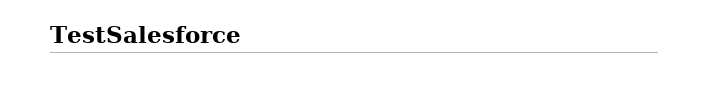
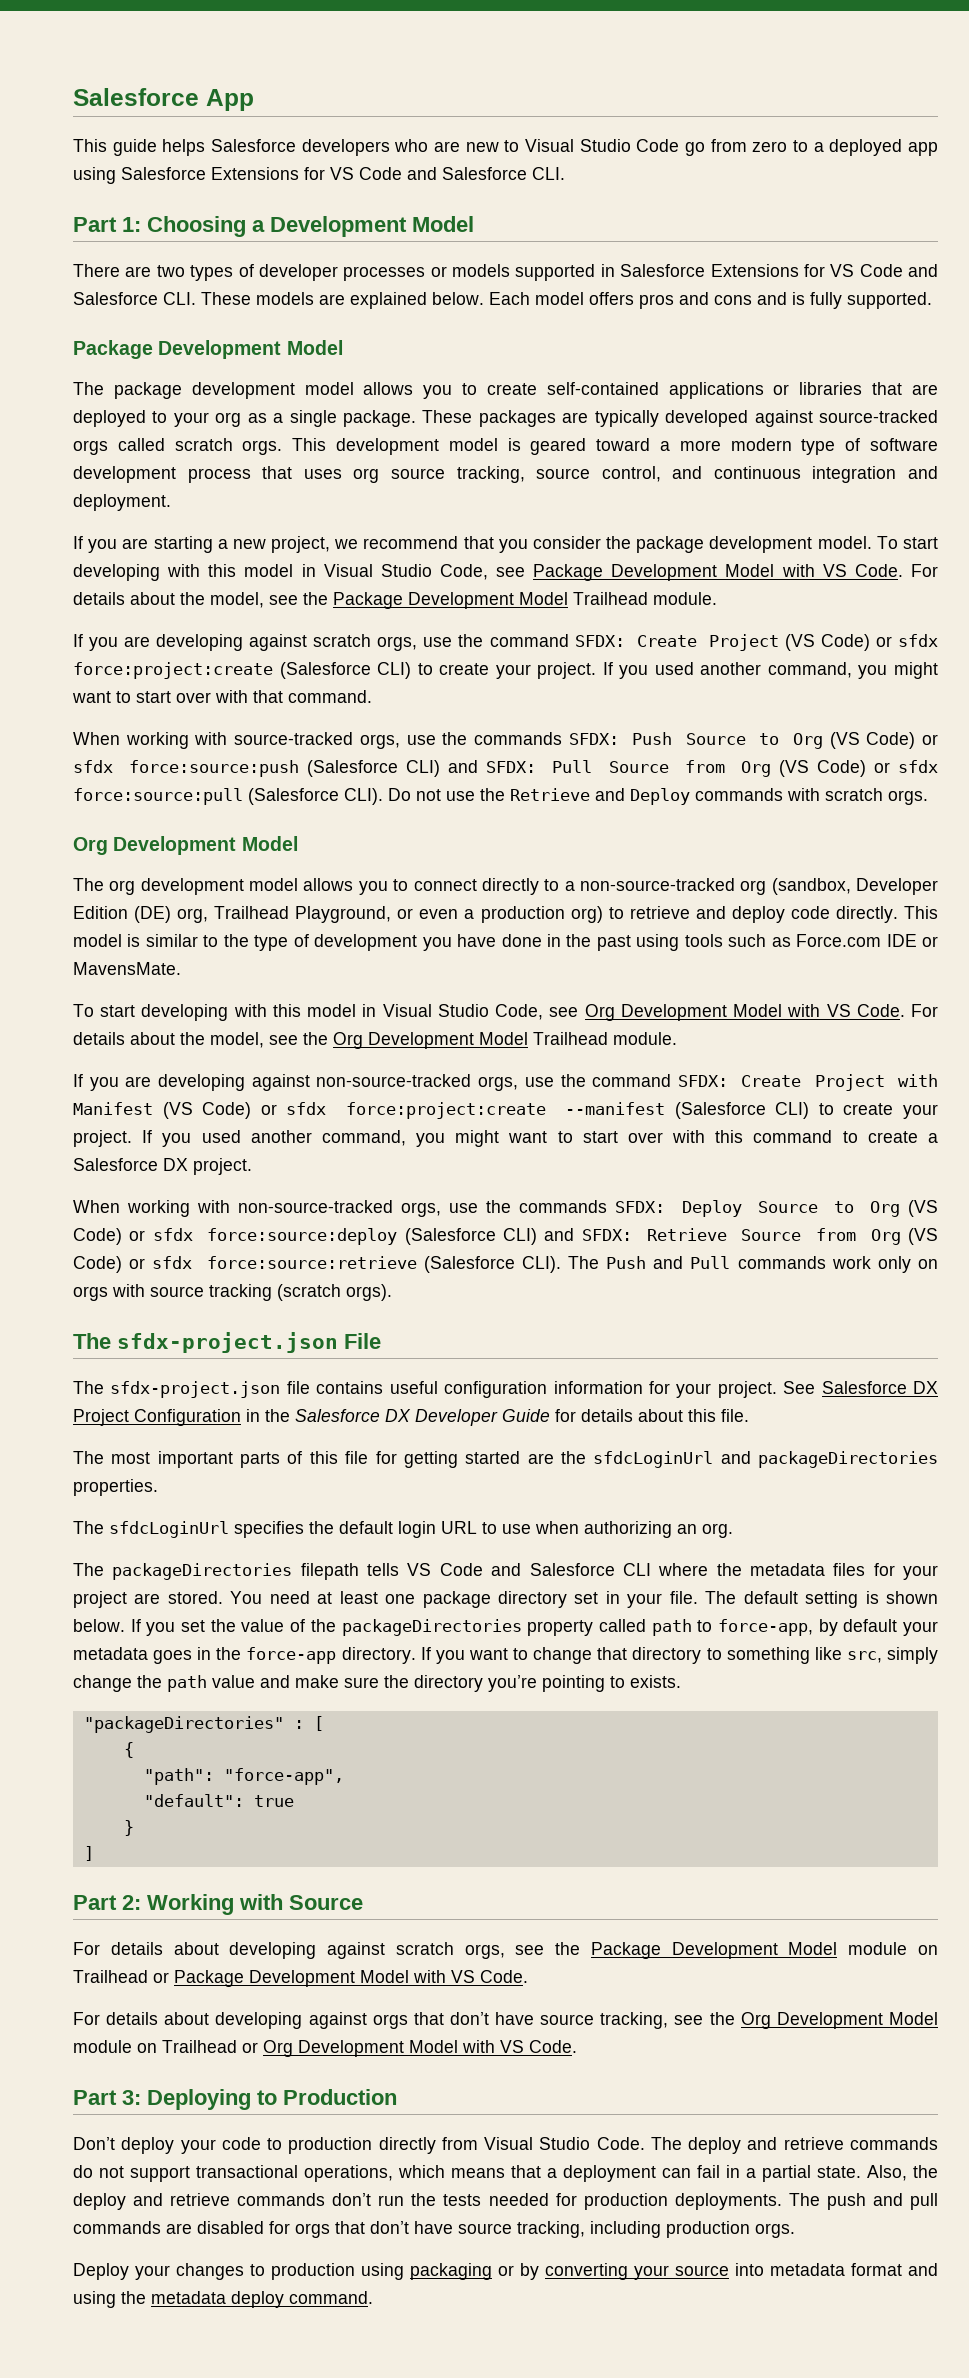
[50,26,241,43] TestSalesforce -> [73,88,254,111] [73,139,938,156] [73,167,565,184] [73,216,474,237] [73,264,938,281] [73,292,932,309] [73,340,343,359] [73,382,938,399] [73,410,939,427] [73,438,938,455] [73,466,939,483] [73,494,171,511] [73,536,938,553] [73,564,938,581] [73,592,717,609] [73,634,938,651] [73,662,939,679] [72,690,372,703] [73,732,939,749] [73,760,938,777] [73,788,928,805] [73,836,298,855] [73,878,938,895] [73,906,938,923] [73,934,939,951] [73,962,181,975] [73,1004,939,1021] [73,1032,677,1049] [73,1074,938,1091] [73,1102,939,1119] [73,1130,938,1147] [73,1158,252,1175] [73,1200,938,1217] [73,1228,939,1245] [73,1256,938,1273] [73,1284,392,1301] [73,1332,381,1353] [73,1381,938,1398] [73,1409,749,1426] [73,1451,938,1468] [73,1479,158,1496] [73,1521,733,1538] [73,1563,939,1580] [73,1591,939,1608] [73,1619,938,1636] [73,1647,939,1664] [73,1675,681,1692] [83,1716,324,1733] [123,1742,134,1758] [143,1768,344,1785] [143,1794,294,1807] [123,1820,134,1836] [83,1846,94,1861] [73,1894,363,1915] [73,1942,938,1959] [73,1970,528,1987] [73,2012,938,2029] [73,2040,577,2057] [73,2089,397,2110] [73,2137,938,2154] [73,2165,938,2182] [73,2193,939,2210] [73,2221,795,2238] [73,2263,938,2280] [73,2291,373,2308] Salesforce App // This guide helps Salesforce developers who are new to Visual Studio Code go from zero to a deployed app using Salesforce Extensions for VS Code and Salesforce CLI. // Part 1: Choosing a Development Model // There are two types of developer processes or models supported in Salesforce Extensions for VS Code and Salesforce CLI. These models are explained below. Each model offers pros and cons and is fully supported. // Package Development Model // The package development model allows you to create self-contained applications or libraries that are deployed to your org as a single package. These packages are typically developed against source-tracked orgs called scratch orgs. This development model is geared toward a more modern type of software development process that uses org source tracking, source control, and continuous integration and deployment. // If you are starting a new project, we recommend that you consider the package development model. To start developing with this model in Visual Studio Code, see Package Development Model with VS Code. For details about the model, see the Package Development Model Trailhead module. // If you are developing against scratch orgs, use the command SFDX: Create Project (VS Code) or sfdx force:project:create (Salesforce CLI) to create your project. If you used another command, you might want to start over with that command. // When working with source-tracked orgs, use the commands SFDX: Push Source to Org (VS Code) or sfdx force:source:push (Salesforce CLI) and SFDX: Pull Source from Org (VS Code) or sfdx force:source:pull (Salesforce CLI). Do not use the Retrieve and Deploy commands with scratch orgs. // Org Development Model // The org development model allows you to connect directly to a non-source-tracked org (sandbox, Developer Edition (DE) org, Trailhead Playground, or even a production org) to retrieve and deploy code directly. This model is similar to the type of development you have done in the past using tools such as Force.com IDE or MavensMate. // To start developing with this model in Visual Studio Code, see Org Development Model with VS Code. For details about the model, see the Org Development Model Trailhead module. // If you are developing against non-source-tracked orgs, use the command SFDX: Create Project with Manifest (VS Code) or sfdx force:project:create --manifest (Salesforce CLI) to create your project. If you used another command, you might want to start over with this command to create a Salesforce DX project. // When working with non-source-tracked orgs, use the commands SFDX: Deploy Source to Org (VS Code) or sfdx force:source:deploy (Salesforce CLI) and SFDX: Retrieve Source from Org (VS Code) or sfdx force:source:retrieve (Salesforce CLI). The Push and Pull commands work only on orgs with source tracking (scratch orgs). // The sfdx-project.json File // The sfdx-project.json file contains useful configuration information for your project. See Salesforce DX Project Configuration in the Salesforce DX Developer Guide for details about this file. // The most important parts of this file for getting started are the sfdcLoginUrl and packageDirectories properties. // The sfdcLoginUrl specifies the default login URL to use when authorizing an org. // The packageDirectories filepath tells VS Code and Salesforce CLI where the metadata files for your project are stored. You need at least one package directory set in your file. The default setting is shown below. If you set the value of the packageDirectories property called path to force-app, by default your metadata goes in the force-app directory. If you want to change that directory to something like src, simply change the path value and make sure the directory you’re pointing to exists. // "packageDirectories" : [ // { // "path": "force-app", // "default": true // } // ] // Part 2: Working with Source // For details about developing against scratch orgs, see the Package Development Model module on Trailhead or Package Development Model with VS Code. // For details about developing against orgs that don’t have source tracking, see the Org Development Model module on Trailhead or Org Development Model with VS Code. // Part 3: Deploying to Production // Don’t deploy your code to production directly from Visual Studio Code. The deploy and retrieve commands do not support transactional operations, which means that a deployment can fail in a partial state. Also, the deploy and retrieve commands don’t run the tests needed for production deployments. The push and pull commands are disabled for orgs that don’t have source tracking, including production orgs. // Deploy your changes to production using packaging or by converting your source into metadata format and using the metadata deploy command.

